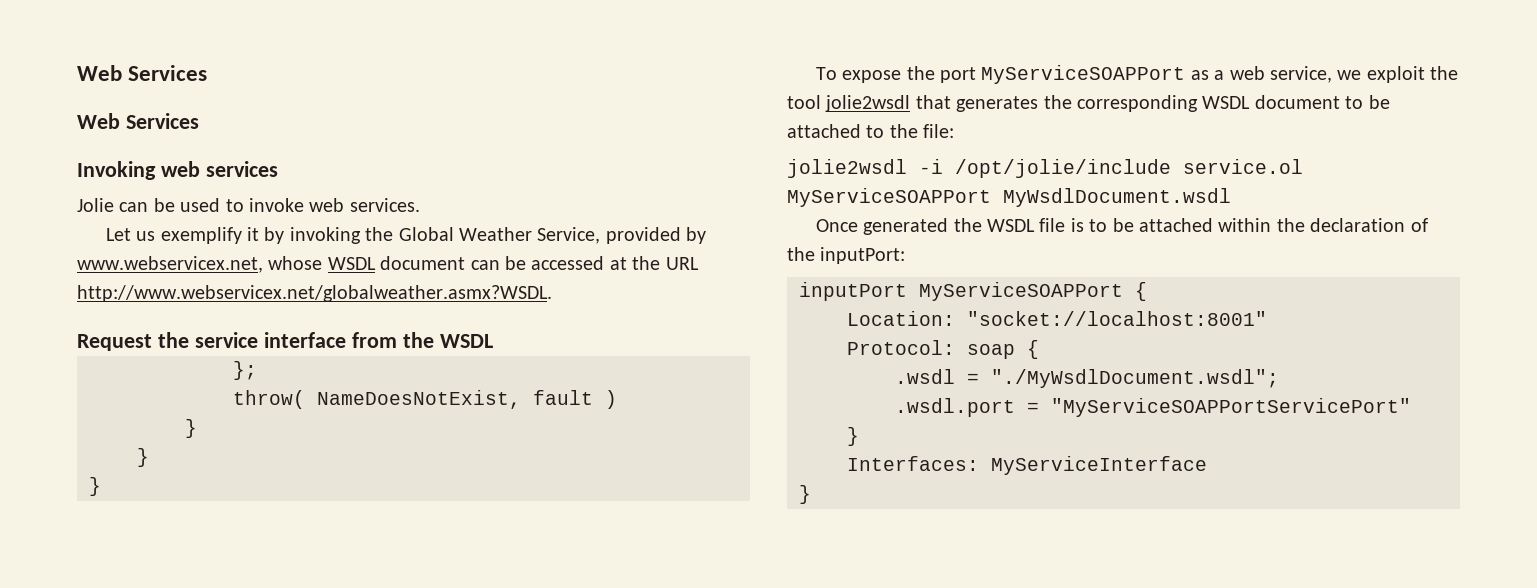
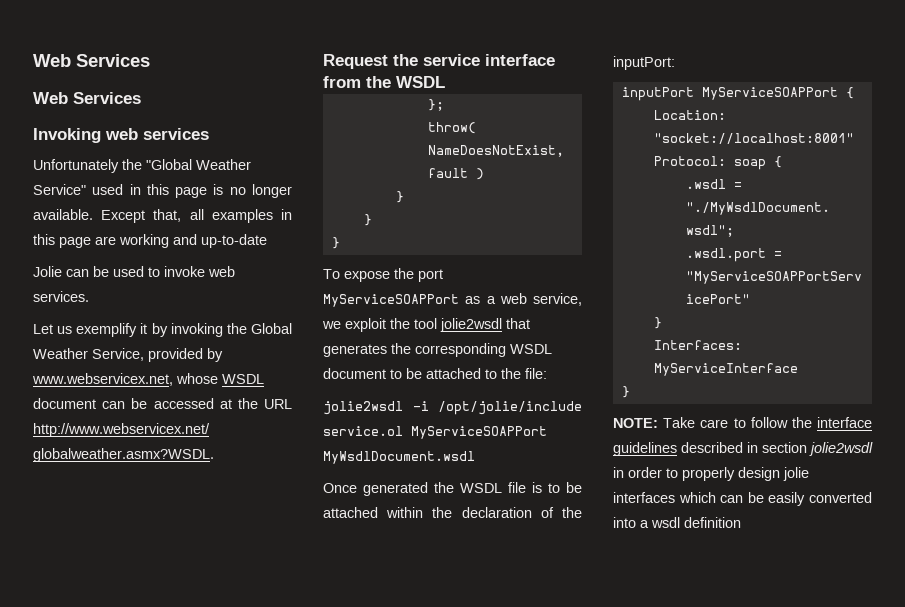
(278, 169) none -> [33,159,251,173] [33,184,292,198] [33,209,292,223] [33,234,267,248] // Unfortunately the "Global Weather Service" used in this page is no longer available. Except that, all examples in this page are working and up-to-date
(811, 494) none -> [613,417,872,428] [613,442,873,456] [613,467,809,481] [613,492,872,506] [613,517,741,528] // NOTE: Take care to follow the interface guidelines described in section jolie2wsdl in order to properly design jolie interfaces which can be easily converted into a wsdl definition

